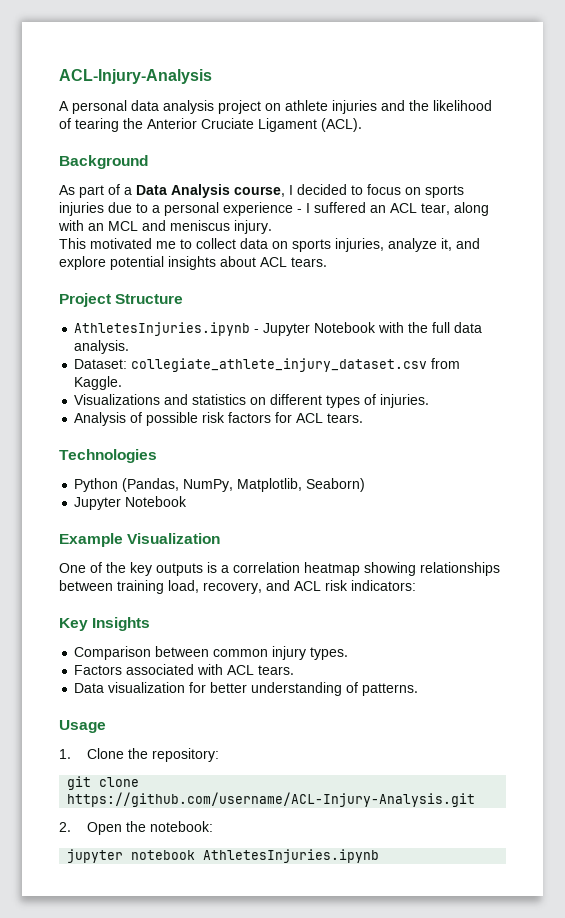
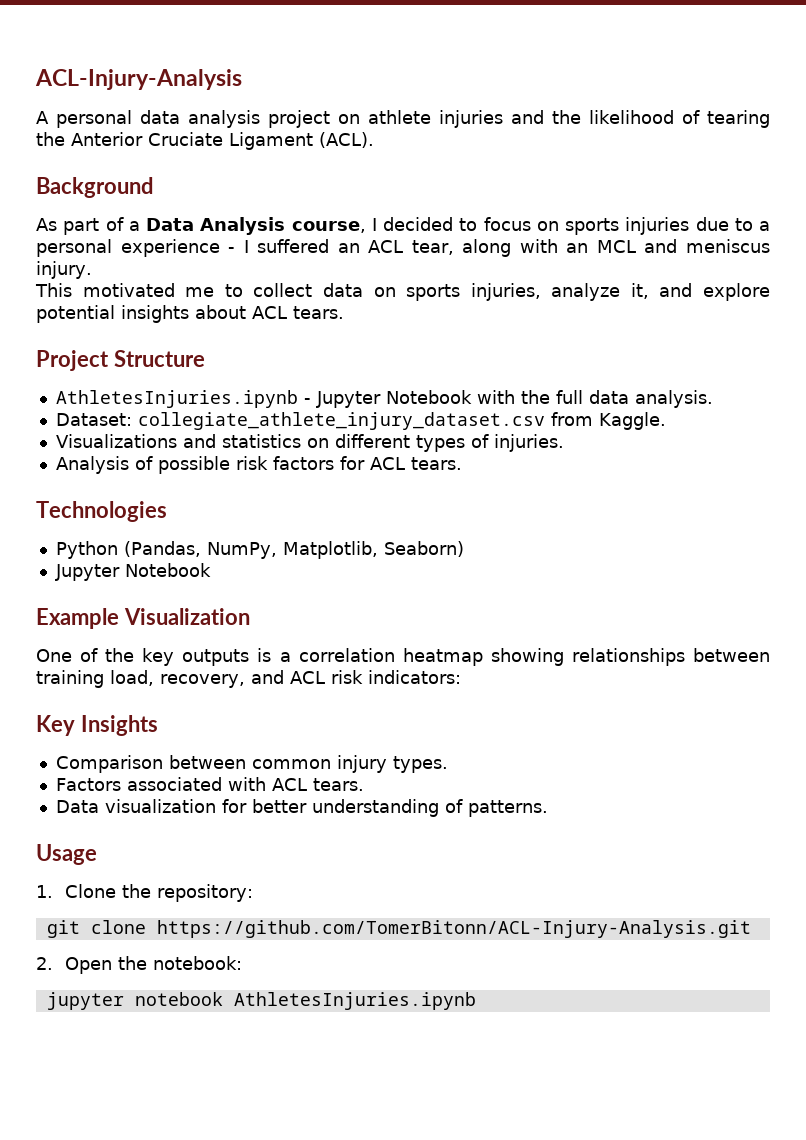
[67,792,476,807] https://github.com/username/ACL-Injury-Analysis.git -> [156,920,751,938] https://github.com/TomerBitonn/ACL-Injury-Analysis.git

